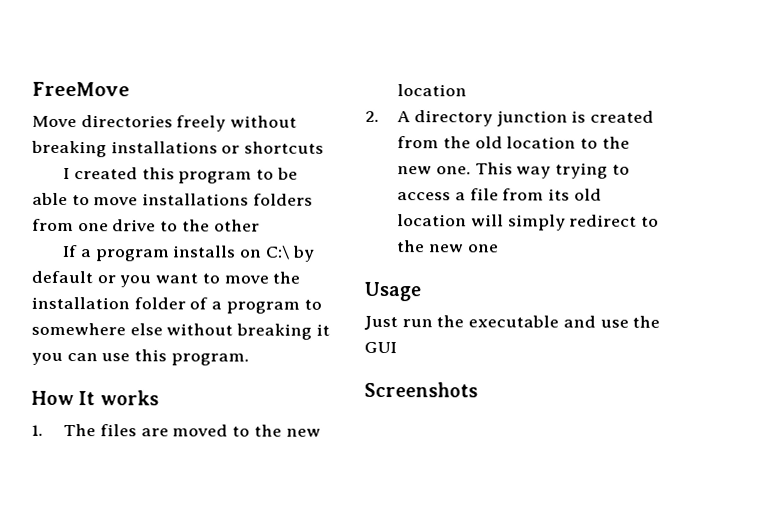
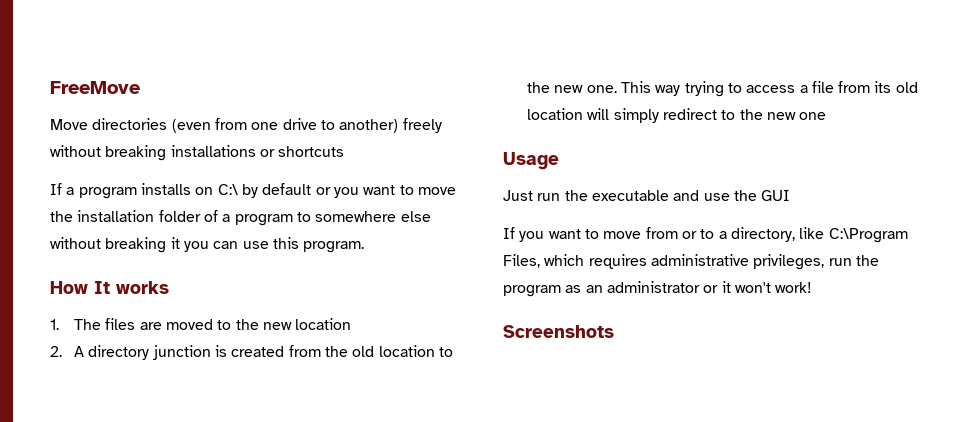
(173, 121) none -> [171,118,399,133] (even from one drive to another)
[63,167,298,184] [32,192,313,206] [32,218,260,232] // I created this program to be able to move installations folders from one drive to the other -> (345, 151) none
(397, 347) none -> [503,227,908,243] [503,254,879,270] [503,281,813,297] // If you want to move from or to a directory, like C:\Program Files, which requires administrative privileges, run the program as an administrator or it won't work!

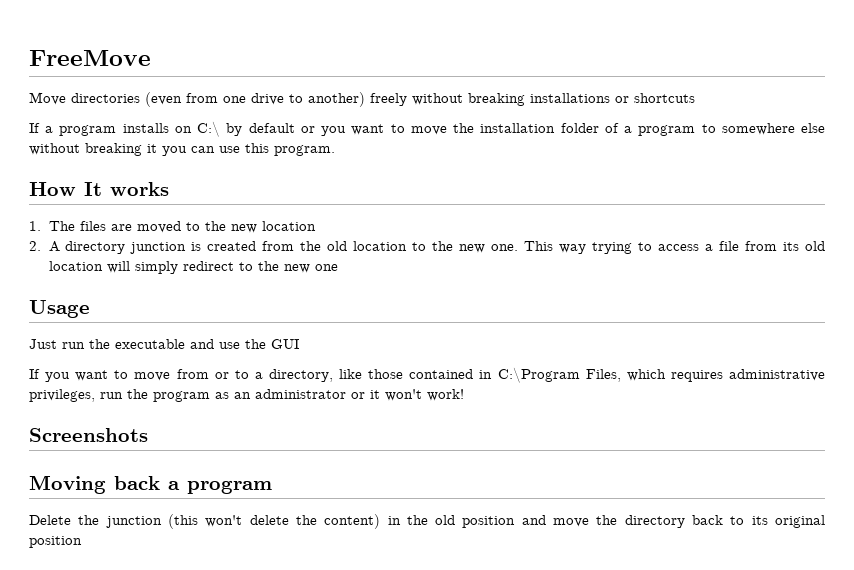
(825, 233) none -> [368,369,493,379] those contained in
(614, 331) none -> [29,475,272,494] [29,514,825,529] [29,536,82,548] // Moving back a program // Delete the junction (this won't delete the content) in the old position and move the directory back to its original position

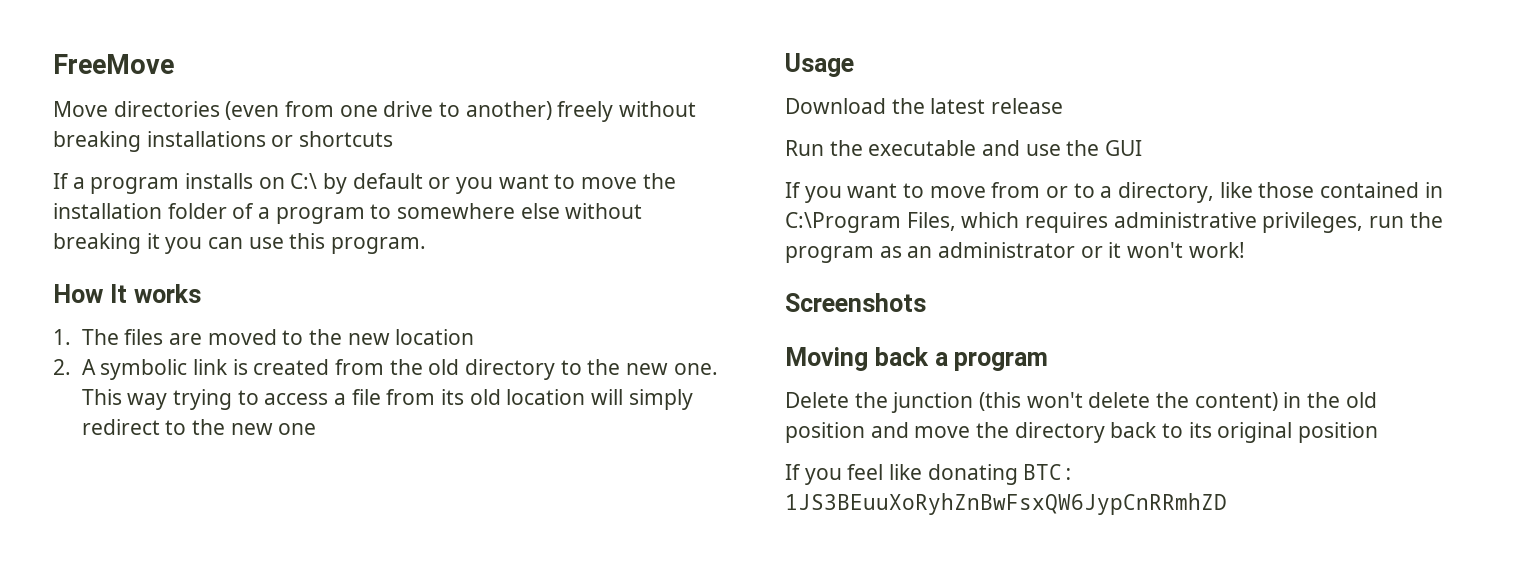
[65,241,187,254] directory junction -> [100,359,228,380] symbolic link
[353,241,408,251] location -> [464,359,555,380] directory
[29,339,85,349] Just run -> [785,98,1064,114] [785,140,824,156] Download the latest release // Run
(82, 542) none -> [785,464,1076,485] [785,493,1227,515] // If you feel like donating BTC: 1JS3BEuuXoRyhZnBwFsxQW6JypCnRRmhZD

